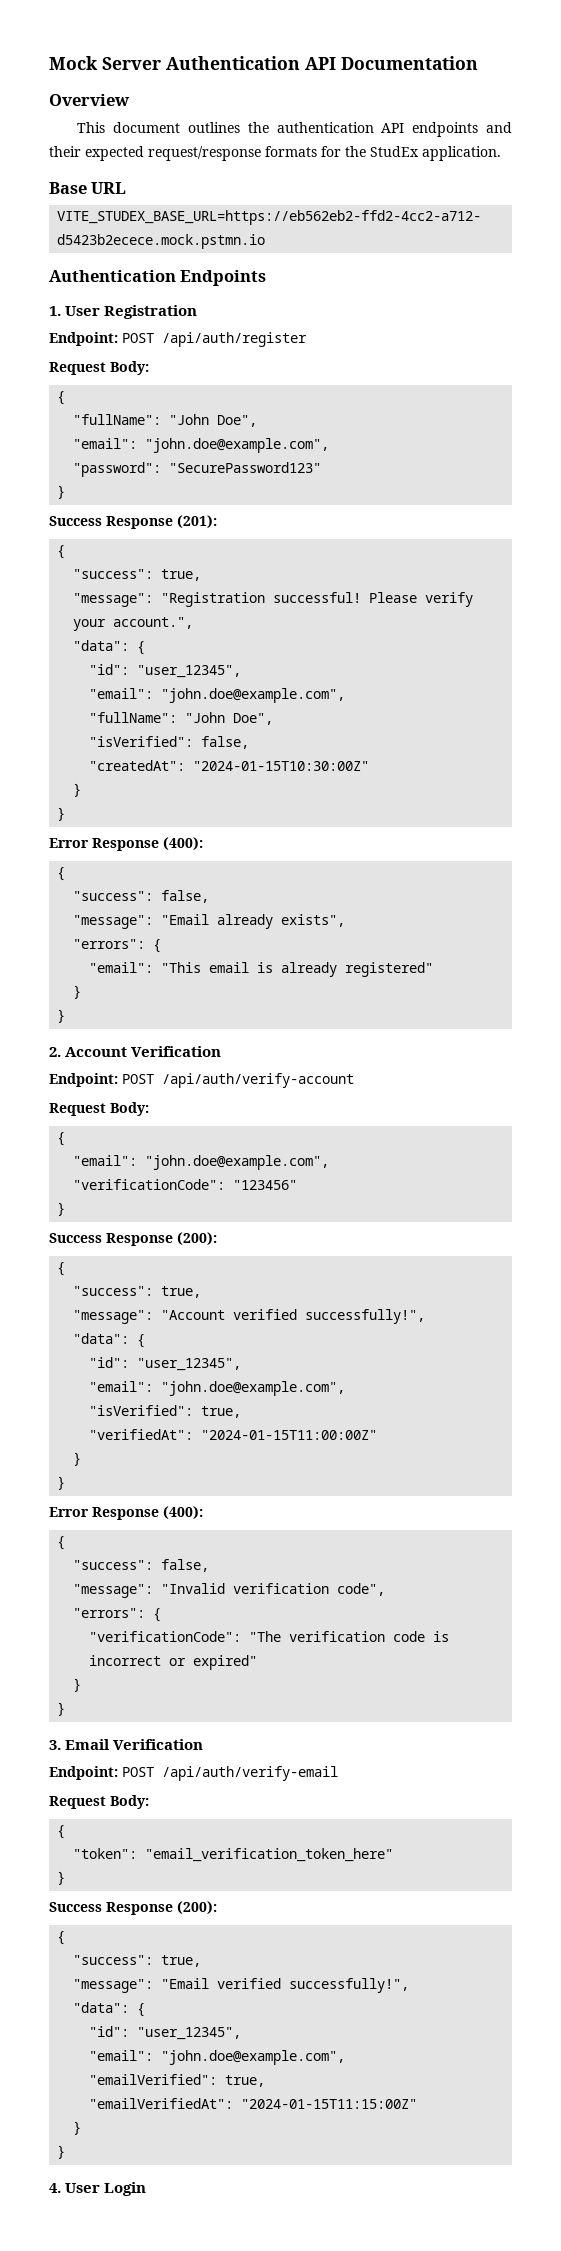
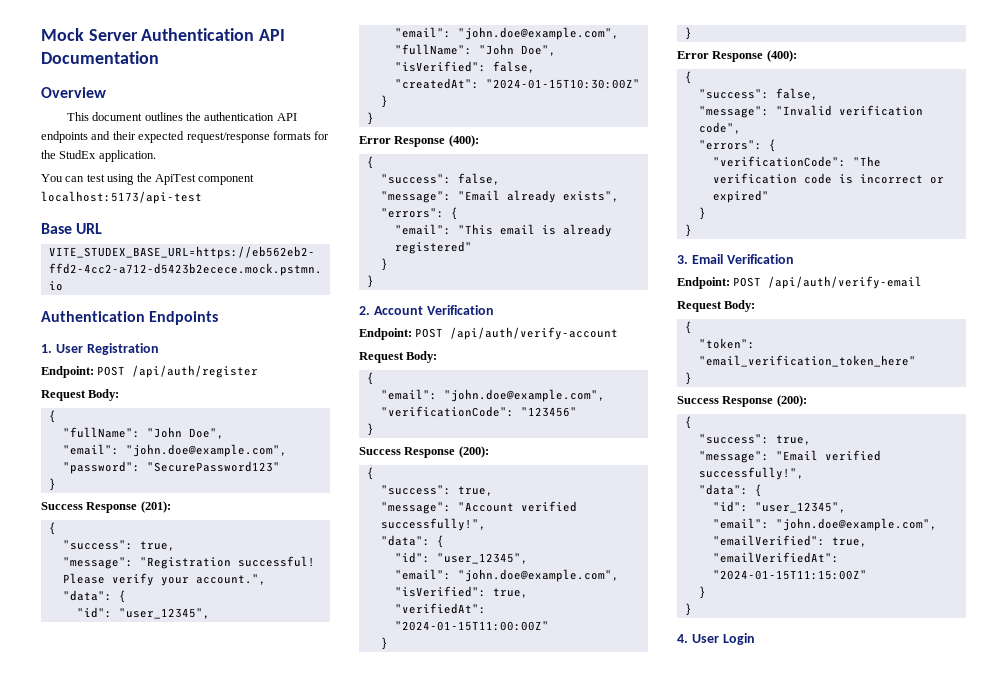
(501, 153) none -> [41,173,255,185] [41,191,202,204] // You can test using the ApiTest component localhost:5173/api-test

